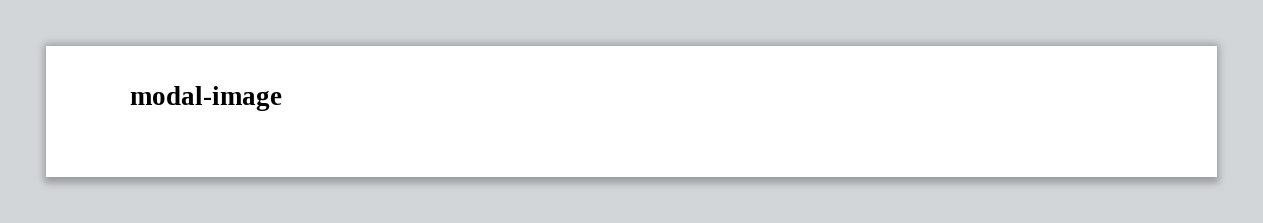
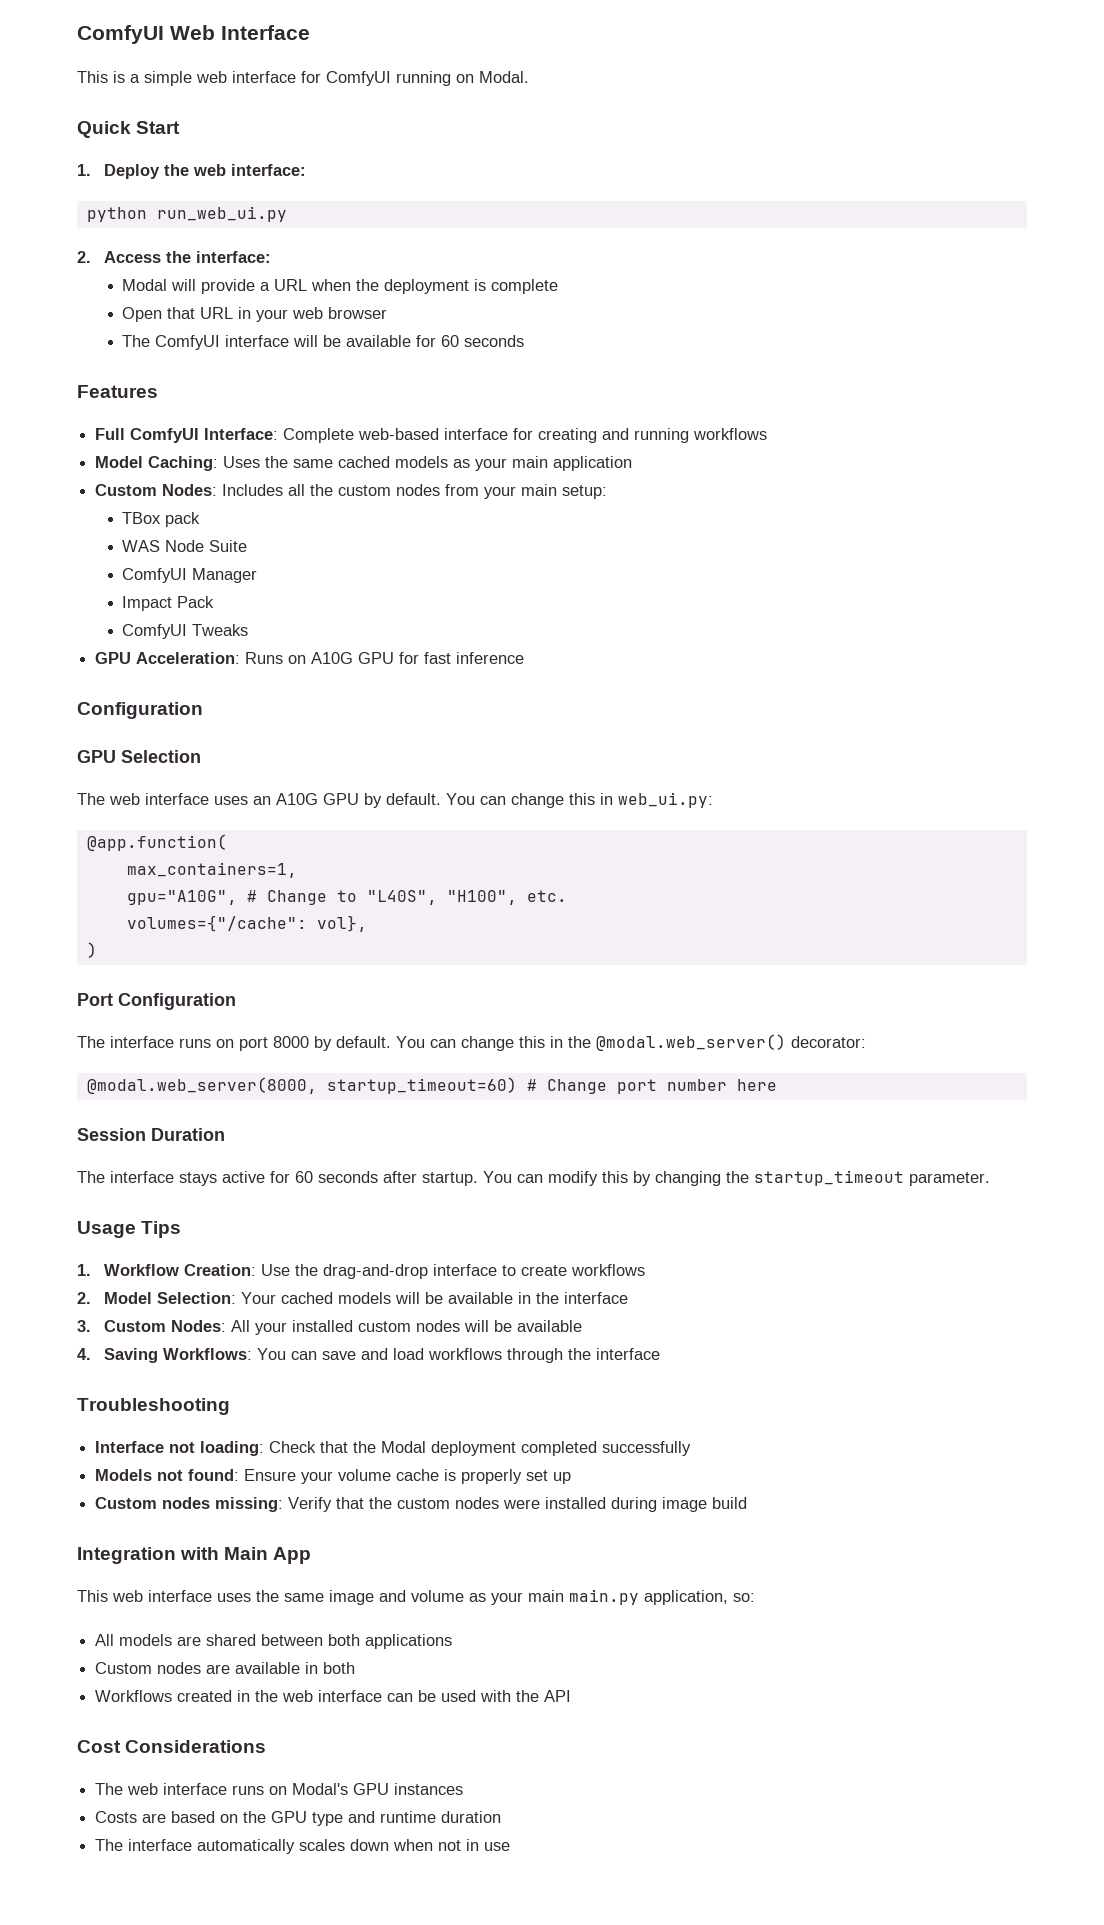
[130,86,282,111] modal-image -> [77,25,310,44] [77,71,529,86] [77,121,181,138] [77,164,307,179] [86,206,287,222] [77,251,272,263] [122,279,559,294] [122,307,388,322] [122,335,525,350] [77,385,158,398] [95,428,768,443] [95,456,633,471] [95,484,608,499] [122,512,201,527] [122,540,248,552] [122,568,258,583] [122,596,215,611] [122,624,249,639] [95,652,525,664] [77,702,203,719] [77,750,201,763] [77,792,713,808] [86,834,227,851] [126,862,297,878] [126,890,567,905] [126,915,367,932] [86,942,97,958] [77,993,236,1010] [77,1034,866,1051] [86,1077,777,1094] [77,1128,225,1141] [77,1170,990,1186] [77,1221,182,1238] [77,1264,646,1279] [77,1292,629,1304] [77,1320,583,1335] [77,1348,661,1363] [77,1398,230,1415] [95,1441,692,1456] [95,1469,572,1484] [95,1497,748,1512] [77,1547,312,1564] [77,1589,755,1605] [95,1634,453,1649] [95,1662,356,1674] [95,1690,572,1702] [77,1740,267,1753] [95,1783,464,1795] [95,1811,502,1826] [95,1839,511,1854] ComfyUI Web Interface // This is a simple web interface for ComfyUI running on Modal. // Quick Start // 1. Deploy the web interface: // python run_web_ui.py // 2. Access the interface: // Modal will provide a URL when the deployment is complete // Open that URL in your web browser // The ComfyUI interface will be available for 60 seconds // Features // Full ComfyUI Interface: Complete web-based interface for creating and running workflows // Model Caching: Uses the same cached models as your main application // Custom Nodes: Includes all the custom nodes from your main setup: // TBox pack // WAS Node Suite // ComfyUI Manager // Impact Pack // ComfyUI Tweaks // GPU Acceleration: Runs on A10G GPU for fast inference // Configuration // GPU Selection // The web interface uses an A10G GPU by default. You can change this in web_ui.py: // @app.function( // max_containers=1, // gpu="A10G", # Change to "L40S", "H100", etc. // volumes={"/cache": vol}, // ) // Port Configuration // The interface runs on port 8000 by default. You can change this in the @modal.web_server() decorator: // @modal.web_server(8000, startup_timeout=60) # Change port number here // Session Duration // The interface stays active for 60 seconds after startup. You can modify this by changing the startup_timeout parameter. // Usage Tips // 1. Workflow Creation: Use the drag-and-drop interface to create workflows // 2. Model Selection: Your cached models will be available in the interface // 3. Custom Nodes: All your installed custom nodes will be available // 4. Saving Workflows: You can save and load workflows through the interface // Troubleshooting // Interface not loading: Check that the Modal deployment completed successfully // Models not found: Ensure your volume cache is properly set up // Custom nodes missing: Verify that the custom nodes were installed during image build // Integration with Main App // This web interface uses the same image and volume as your main main.py application, so: // All models are shared between both applications // Custom nodes are available in both // Workflows created in the web interface can be used with the API // Cost Considerations // The web interface runs on Modal's GPU instances // Costs are based on the GPU type and runtime duration // The interface automatically scales down when not in use

